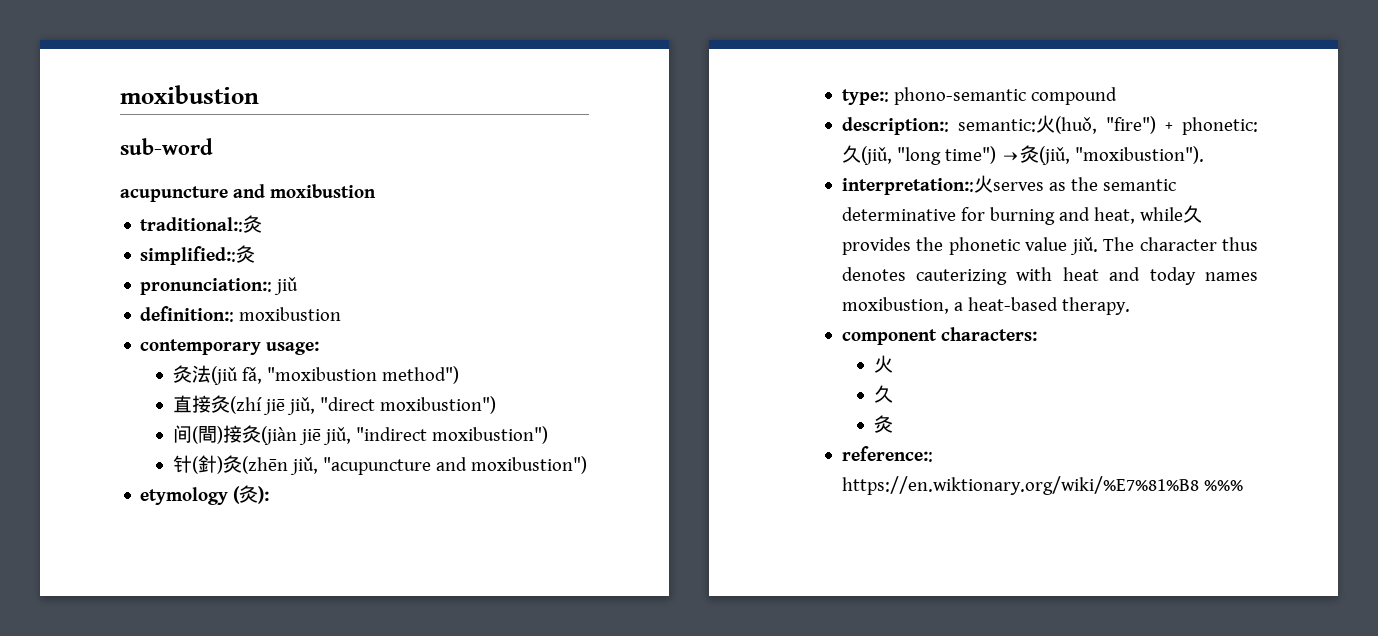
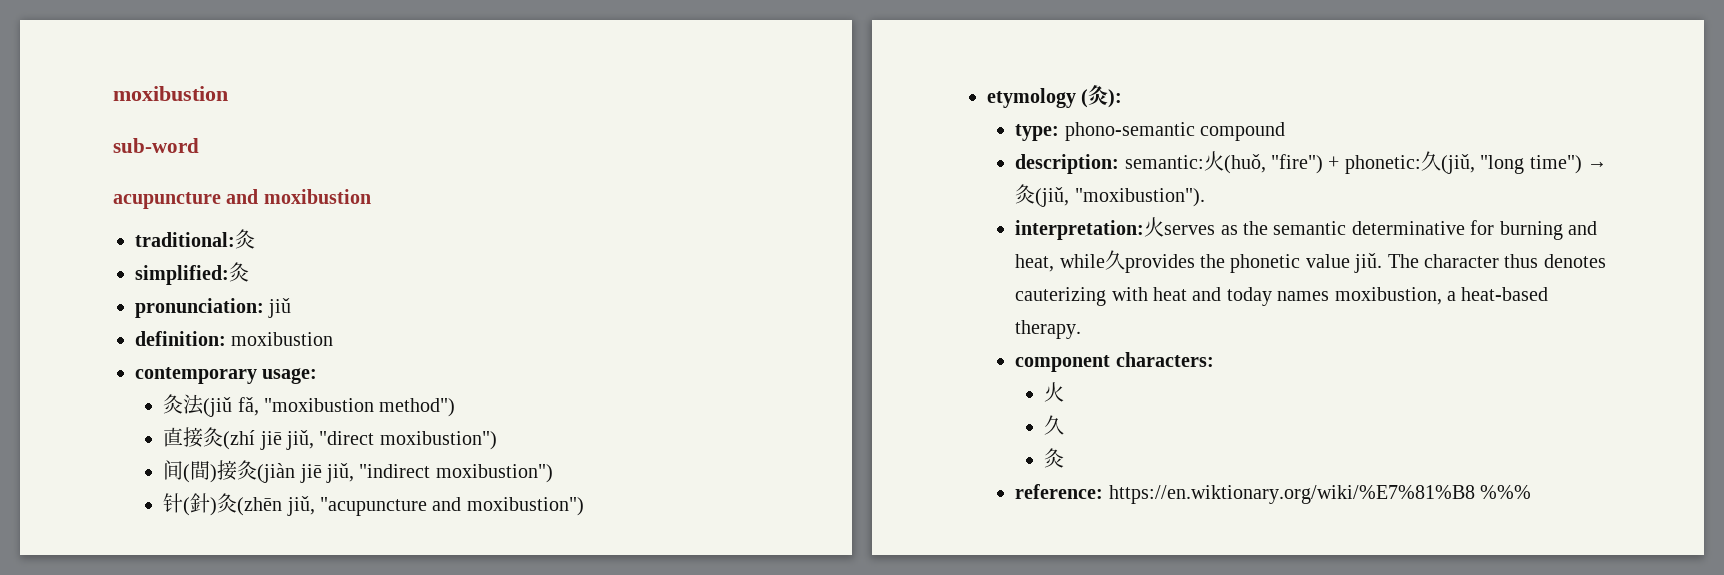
[140,215,263,233] [140,245,256,265] [140,278,273,295] traditional::灸 // simplified::灸 // pronunciation:: -> [135,229,255,249] [135,262,249,285] [135,298,264,318] traditional:灸 // simplified:灸 // pronunciation:
[140,306,235,322] definition:: -> [135,331,226,346] definition:
[841,89,889,105] type:: -> [1015,124,1060,141] type:
[841,117,949,135] description:: -> [1015,154,1120,174] description:
[841,178,974,195] interpretation:: -> [1015,220,1145,240] interpretation:
[841,446,933,462] reference:: -> [1015,484,1104,499] reference:

